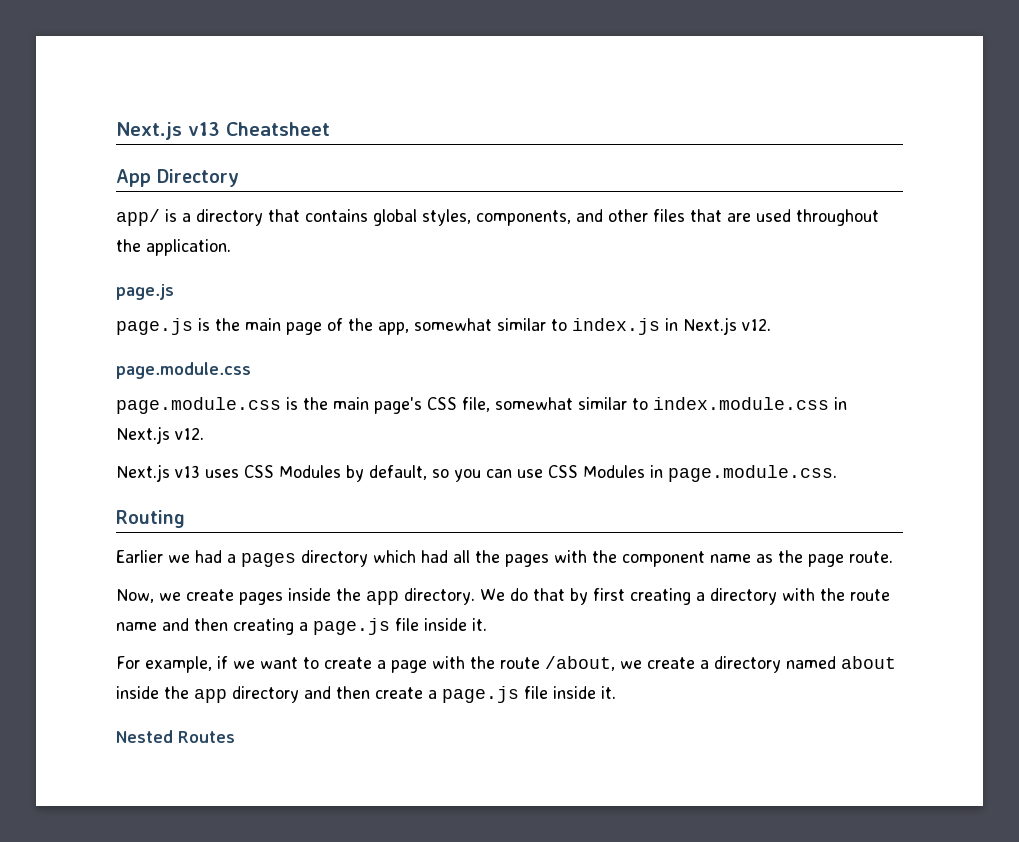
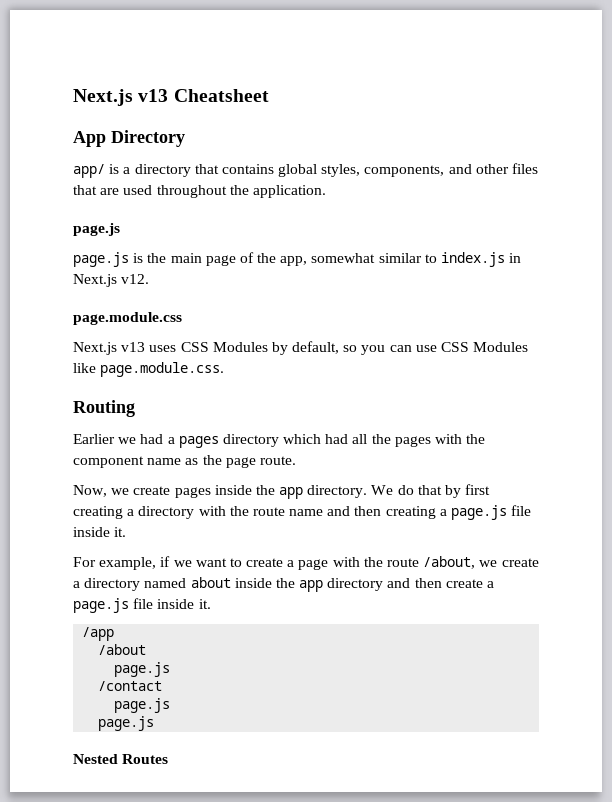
[116,397,847,414] [116,426,204,444] // page.module.css is the main page's CSS file, somewhat similar to index.module.css in Next.js v12. -> (182, 318) none
[650,465,663,478] in -> [73,363,96,373] like
(616, 692) none -> [82,627,115,641] [98,644,147,655] [114,662,171,677] [98,681,163,691] [114,698,171,713] [98,716,155,731] // /app // /about // page.js // /contact // page.js // page.js

